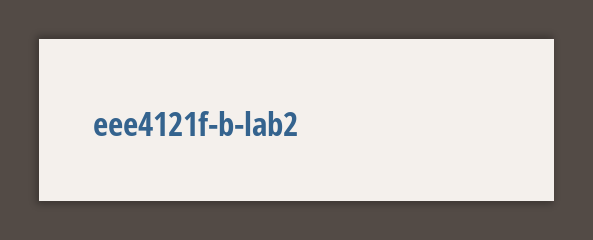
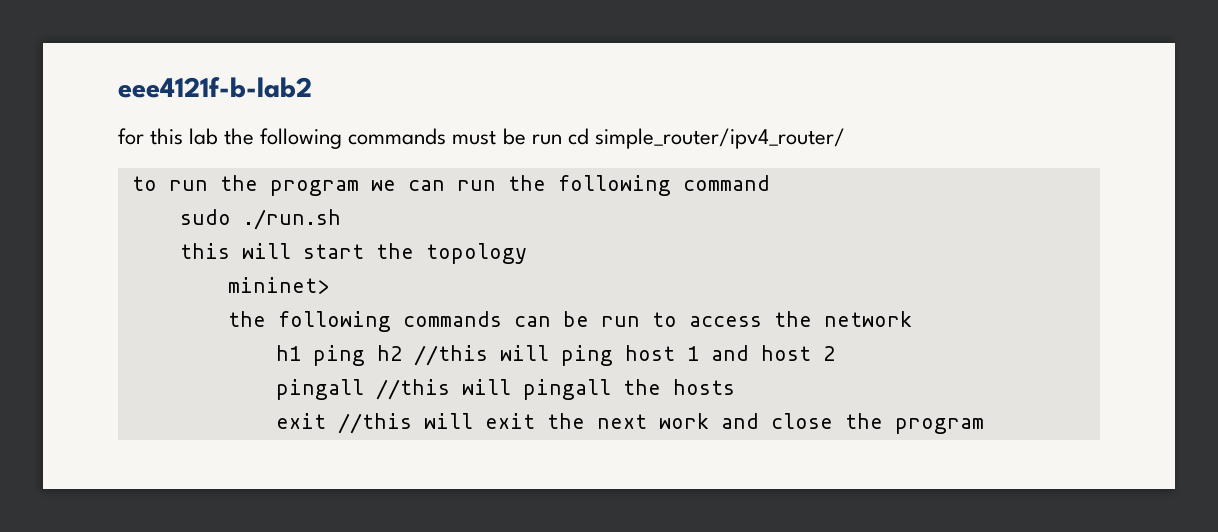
(298, 123) none -> [118,128,845,149] [131,175,770,196] [179,209,341,230] [179,243,527,264] [227,277,329,294] [227,311,912,332] [275,345,835,366] [275,379,735,400] [275,413,984,434] // for this lab the following commands must be run cd simple_router/ipv4_router/ // to run the program we can run the following command // sudo ./run.sh // this will start the topology // mininet> // the following commands can be run to access the network // h1 ping h2 //this will ping host 1 and host 2 // pingall //this will pingall the hosts // exit //this will exit the next work and close the program

